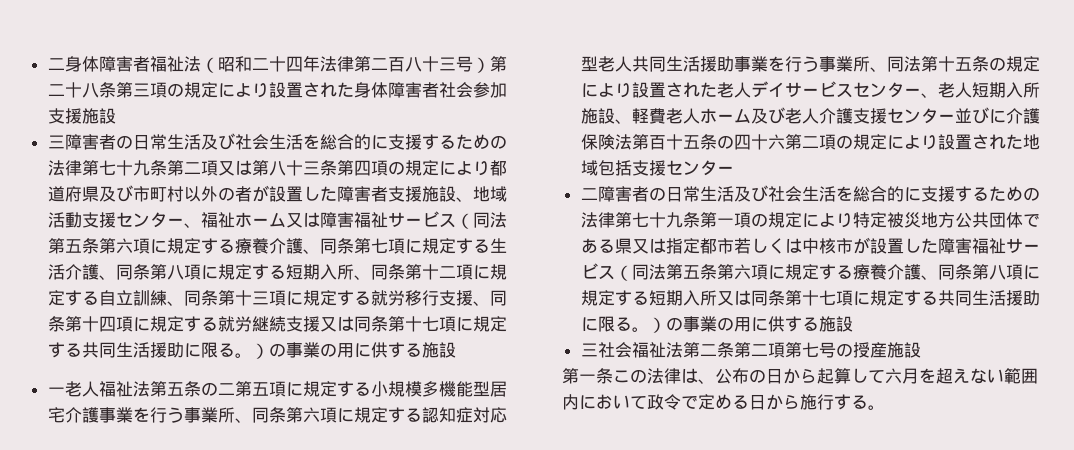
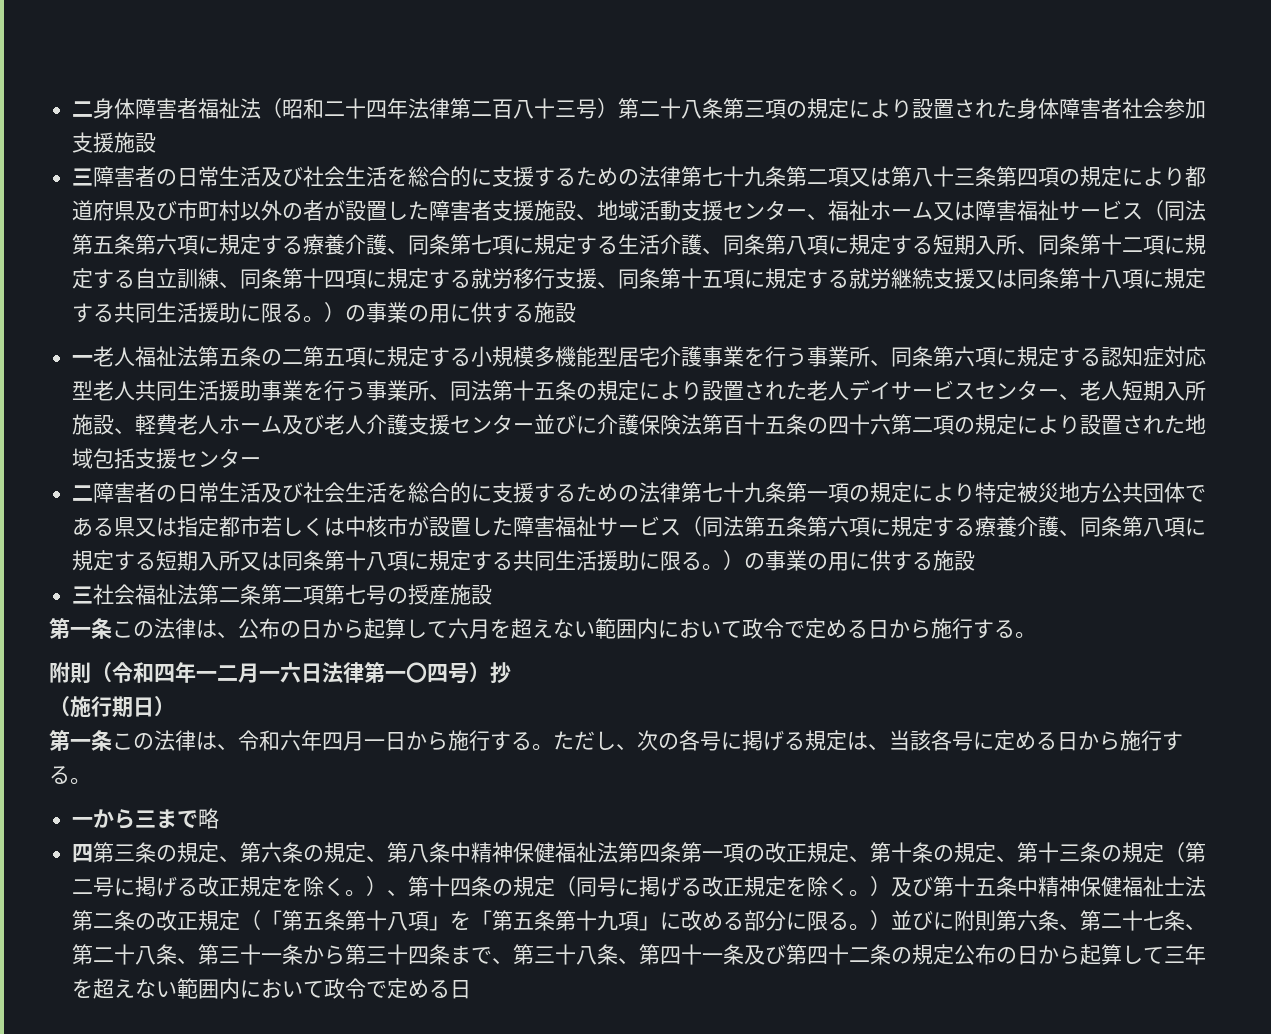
[251,291,269,305] 三 -> [324,270,346,289] 四
[98,316,116,332] 四 -> [702,270,724,288] 五
[421,316,439,331] 七 -> [1101,270,1123,289] 八
[818,290,836,305] 七 -> [366,552,388,571] 八
(885, 407) none -> [49,662,511,684] [49,696,175,718] [49,730,1183,751] [49,766,91,785] [72,808,220,829] [72,842,1207,863] [72,876,1207,897] [72,910,1207,931] [72,944,1207,965] [72,978,472,999] // 附則（令和四年一二月一六日法律第一〇四号）抄 // （施行期日） // 第一条この法律は、令和六年四月一日から施行する。ただし、次の各号に掲げる規定は、当該各号に定める日から施行する。 // 一から三まで略 // 四第三条の規定、第六条の規定、第八条中精神保健福祉法第四条第一項の改正規定、第十条の規定、第十三条の規定（第二号に掲げる改正規定を除く。）、第十四条の規定（同号に掲げる改正規定を除く。）及び第十五条中精神保健福祉士法第二条の改正規定（「第五条第十八項」を「第五条第十九項」に改める部分に限る。）並びに附則第六条、第二十七条、第二十八条、第三十一条から第三十四条まで、第三十八条、第四十一条及び第四十二条の規定公布の日から起算して三年を超えない範囲内において政令で定める日

